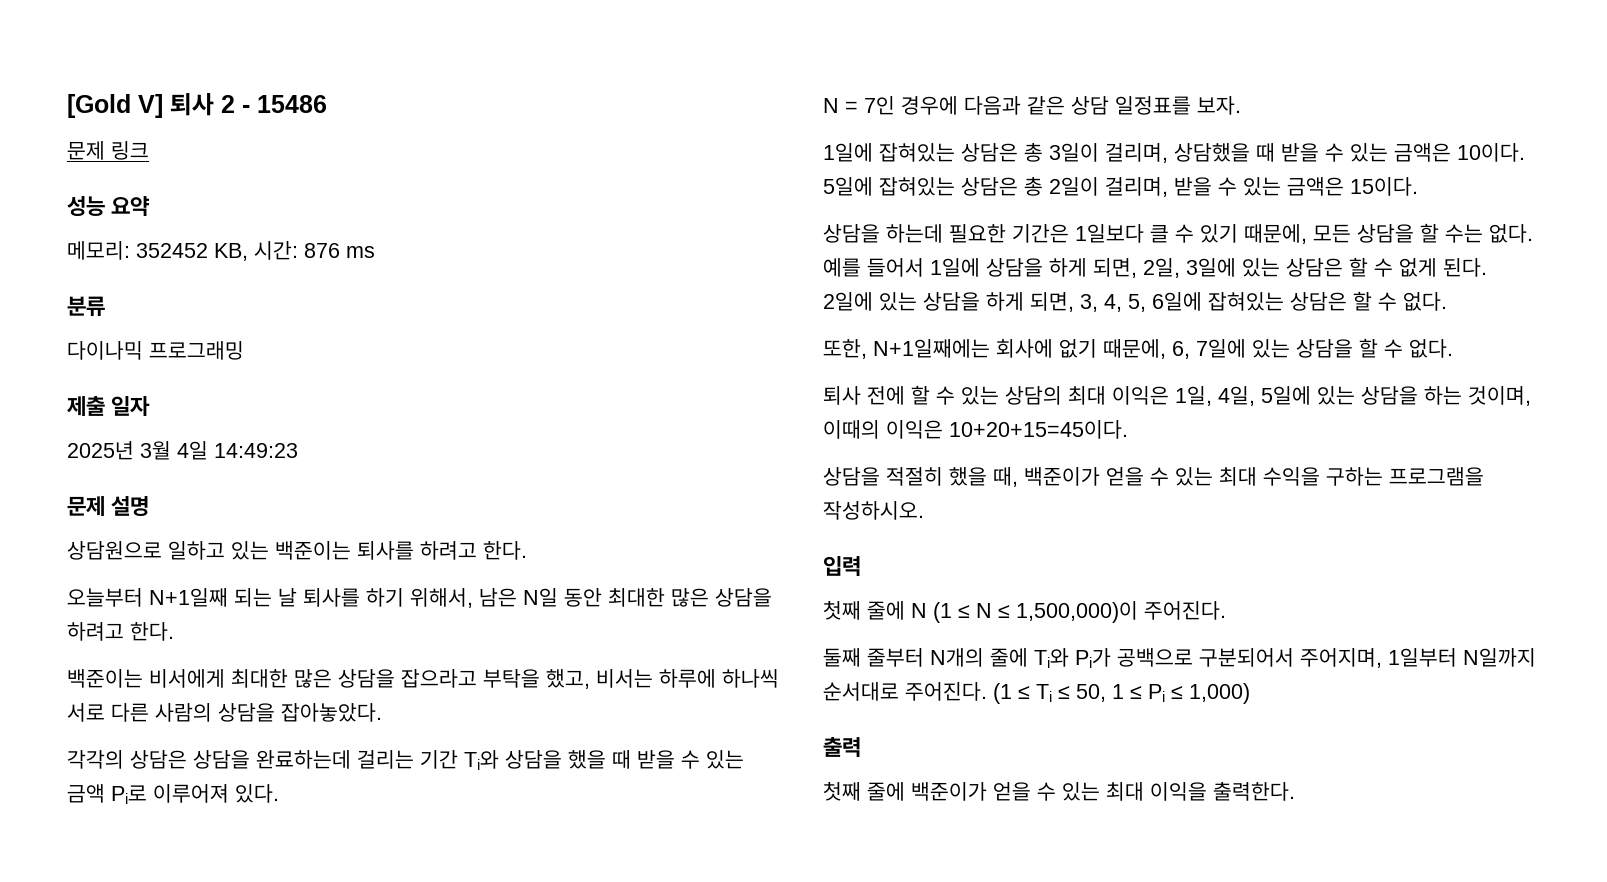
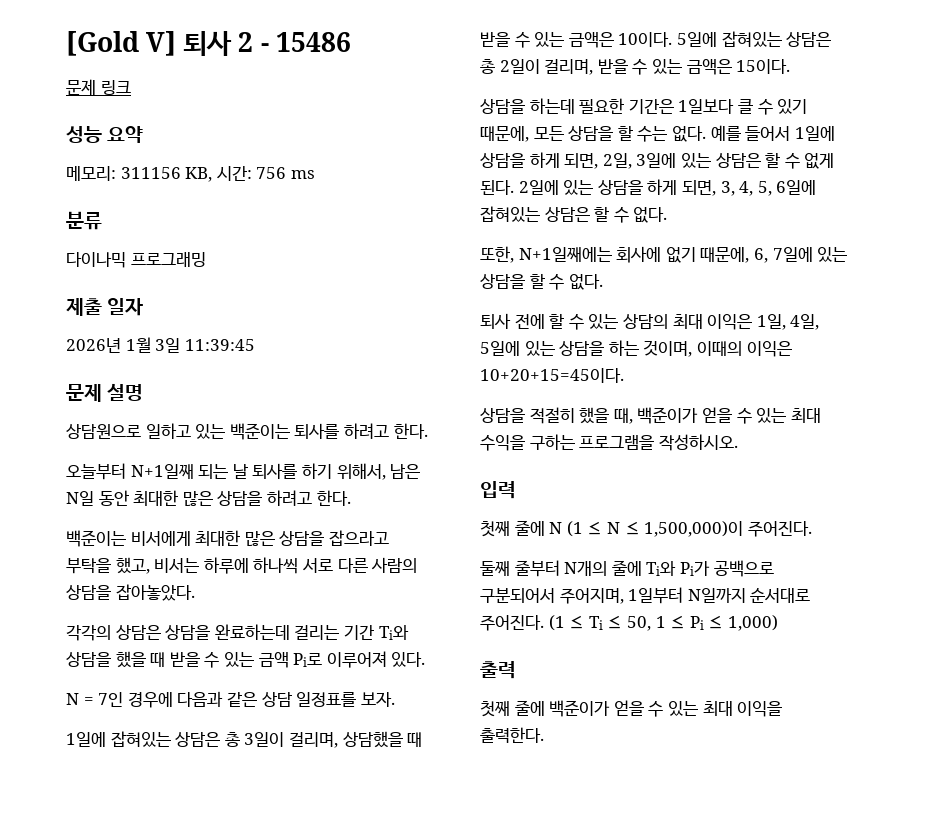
[136,243,208,258] 352452 -> [120,167,181,179] 311156
[304,243,340,258] 876 -> [256,167,287,179] 756
[67,441,298,460] 2025년 3월 4일 14:49:23 -> [66,337,255,353] 2026년 1월 3일 11:39:45

